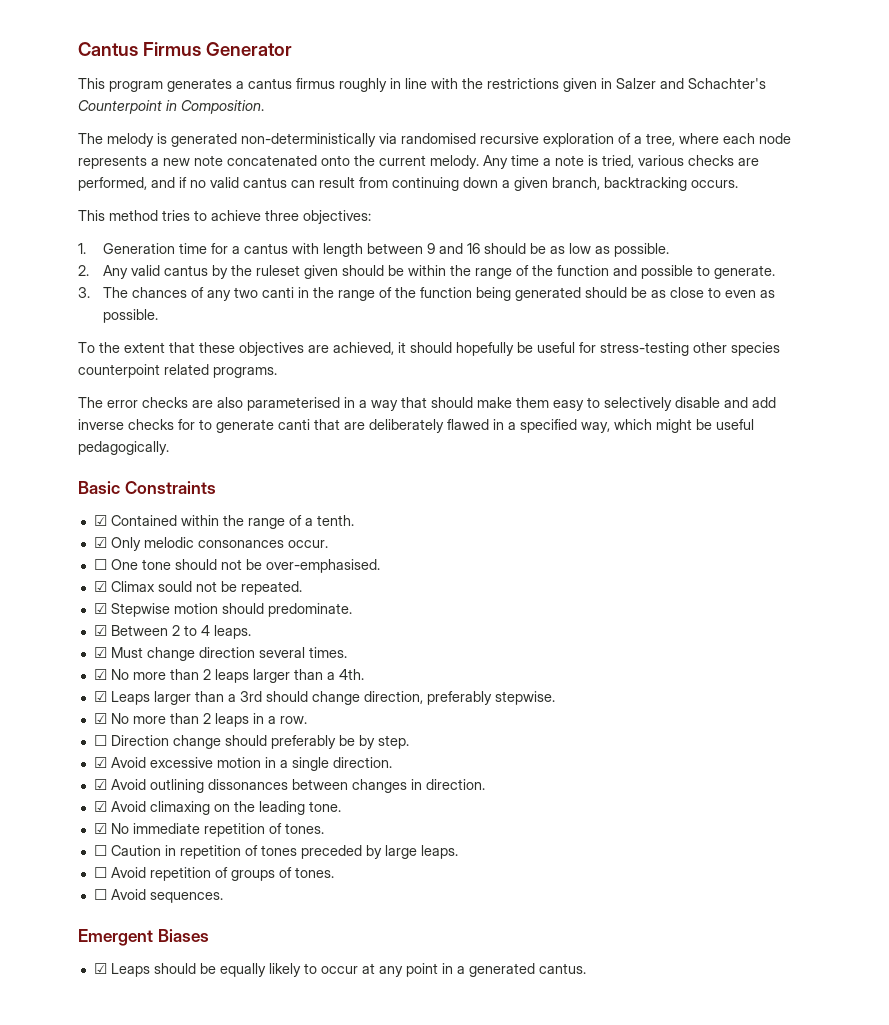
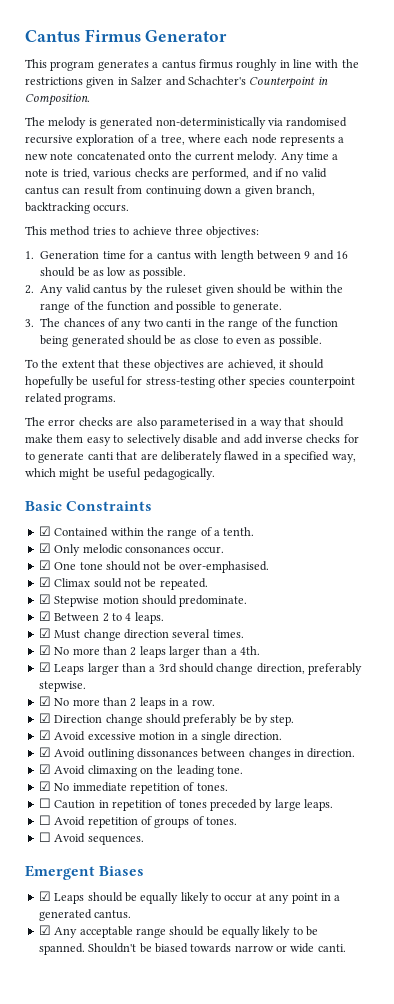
[93,559,107,570] ☐ -> [38,560,51,570] ☑
[93,735,107,746] ☐ -> [38,713,51,723] ☑
(586, 968) none -> [38,925,319,938] [38,943,346,955] // ☑ Any acceptable range should be equally likely to be spanned. Shouldn't be biased towards narrow or wide canti.

